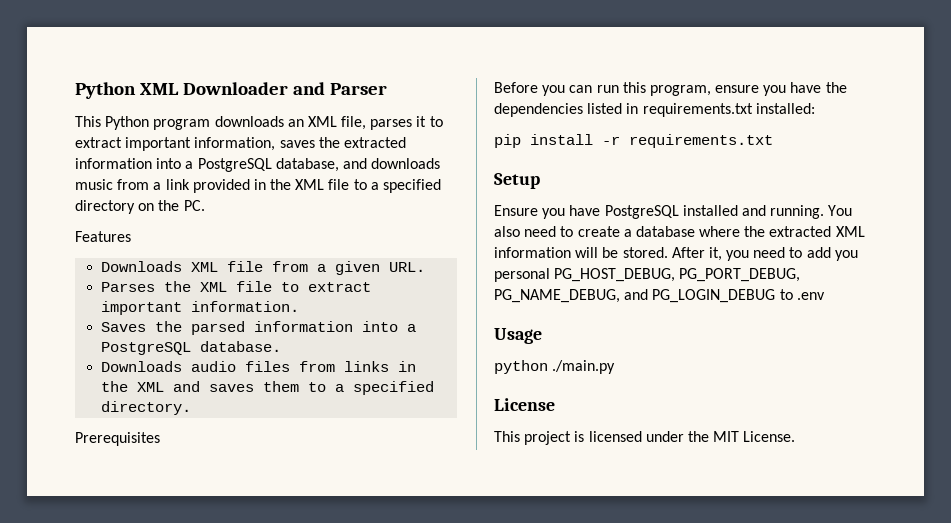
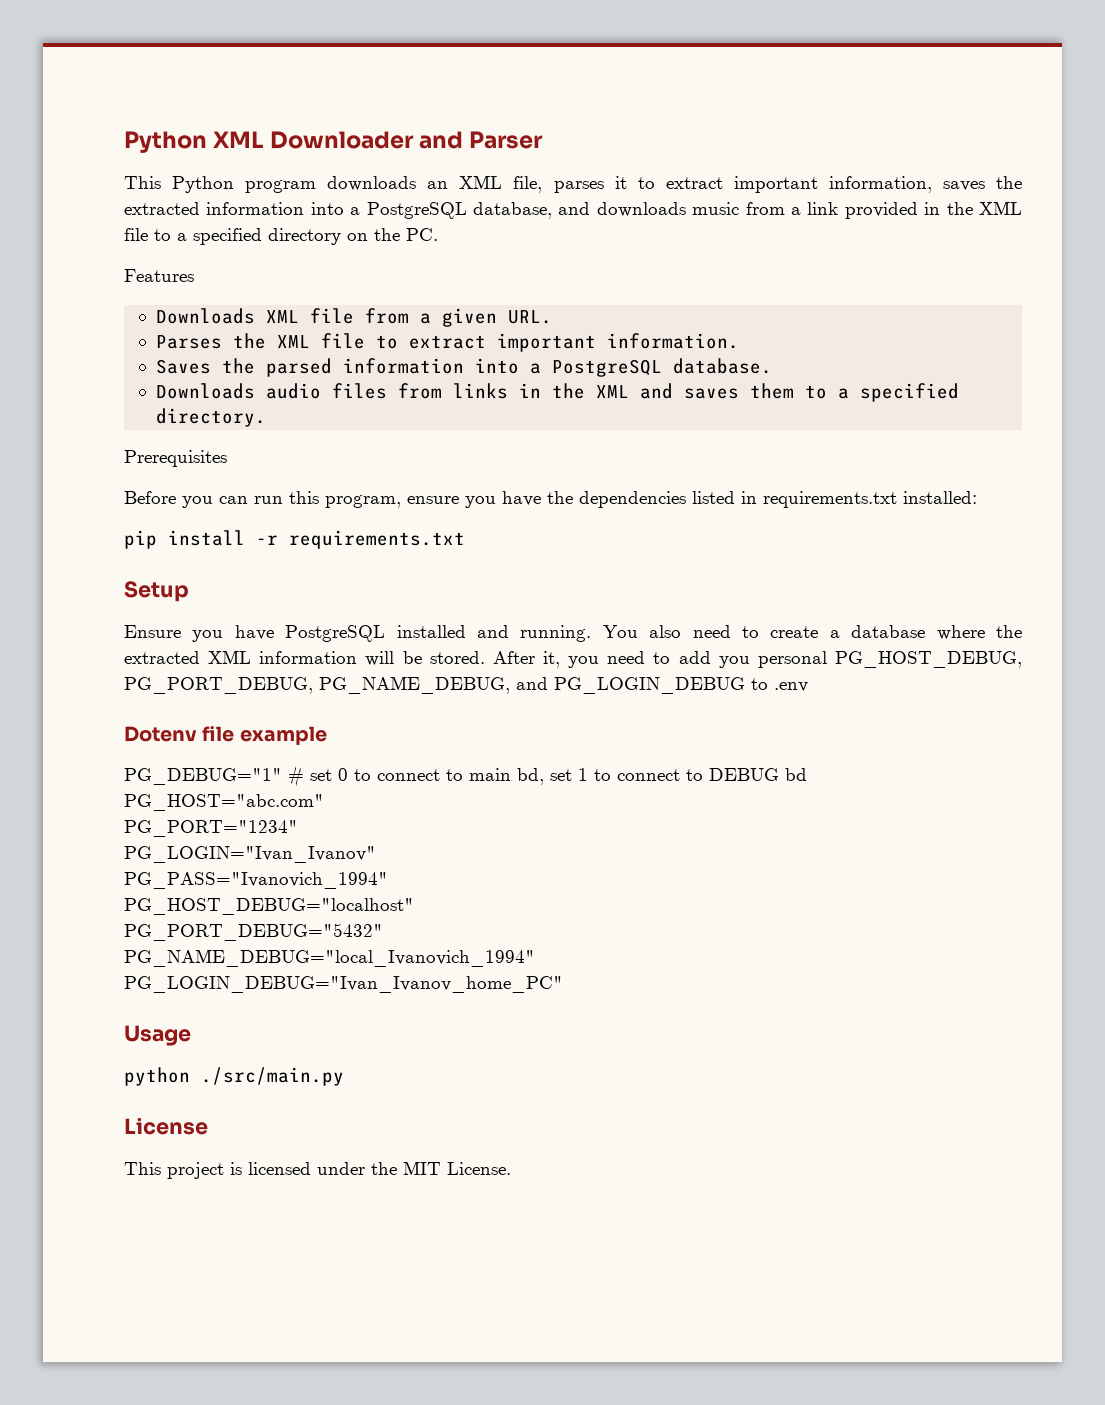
(825, 296) none -> [124,726,327,745] [124,766,807,787] [124,794,324,811] [124,820,298,837] [124,846,376,863] [124,872,388,889] [124,898,414,915] [124,923,383,941] [124,949,535,967] [124,976,563,993] // Dotenv file example // PG_DEBUG="1" # set 0 to connect to main bd, set 1 to connect to DEBUG bd // PG_HOST="abc.com" // PG_PORT="1234" // PG_LOGIN="Ivan_Ivanov" // PG_PASS="Ivanovich_1994" // PG_HOST_DEBUG="localhost" // PG_PORT_DEBUG="5432" // PG_NAME_DEBUG="local_Ivanovich_1994" // PG_LOGIN_DEBUG="Ivan_Ivanov_home_PC"
[552,360,616,374] ./main.py -> [201,1067,344,1086] ./src/main.py

